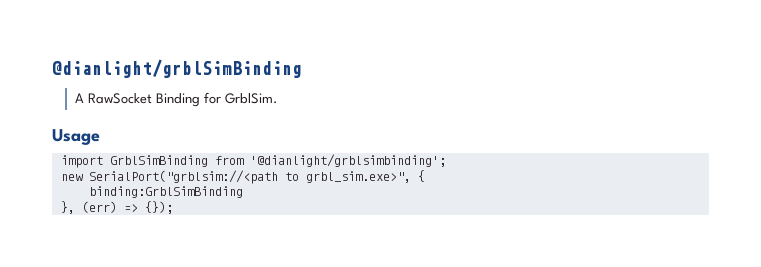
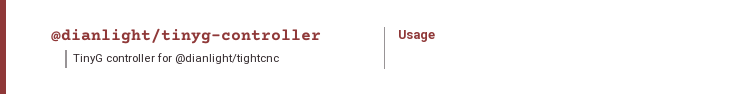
[52,59,302,78] [74,92,278,107] [52,129,100,145] [60,154,446,168] [60,170,425,184] [88,186,243,198] [60,201,173,214] @dianlight/grblSimBinding // A RawSocket Binding for GrblSim. // Usage // import GrblSimBinding from '@dianlight/grblsimbinding'; // new SerialPort("grblsim://<path to grbl_sim.exe>", { // binding:GrblSimBinding // }, (err) => {}); -> [51,28,321,44] [72,53,280,64] [398,30,435,42] @dianlight/tinyg-controller // TinyG controller for @dianlight/tightcnc // Usage

